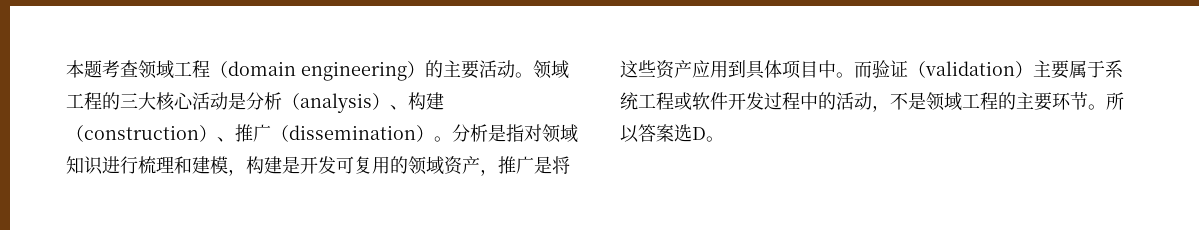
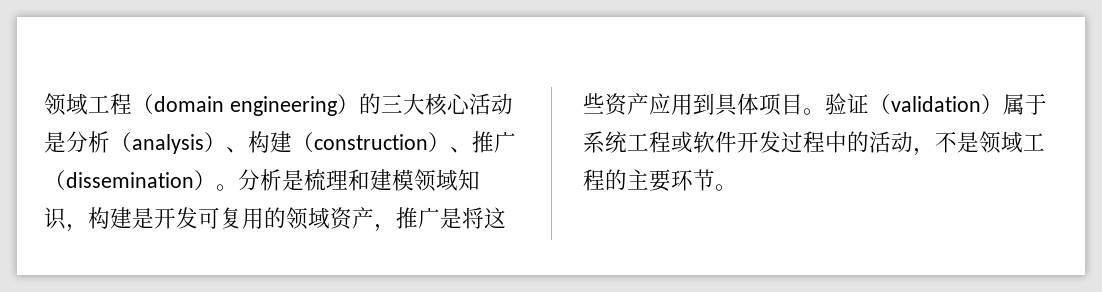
[66,60,138,78] 本题考查 -> (44, 104) none
[443,60,569,79] [66,92,120,110] 主要活动。领域工程的 -> (381, 103) none
[506,124,578,143] [66,156,138,175] 指对领域知识进行 -> (304, 180) none
(228, 165) none -> [414,169,480,192] [44,207,66,230] 领域知识
[818,60,872,78] 中。而 -> [803,108,825,115] 。
[1033,60,1069,79] 主要 -> (1003, 104) none
[1106,92,1124,110] [620,124,724,143] 所以答案选D。 -> (737, 187) none

